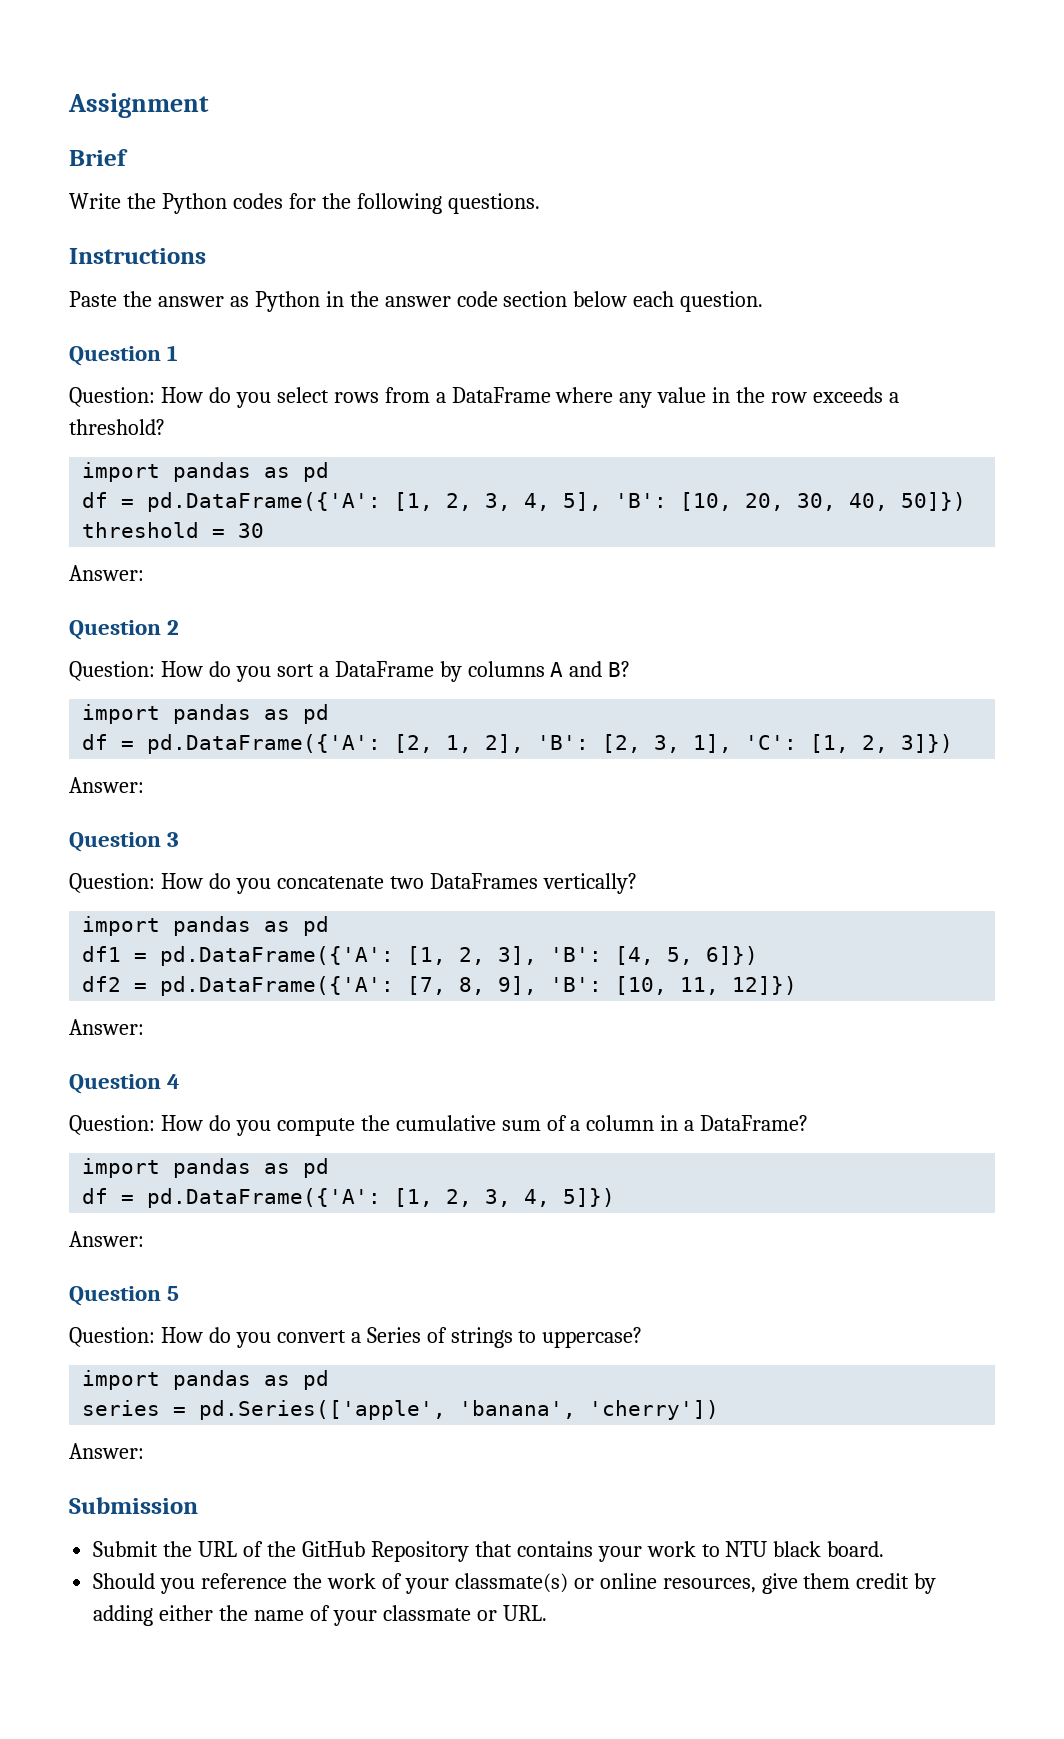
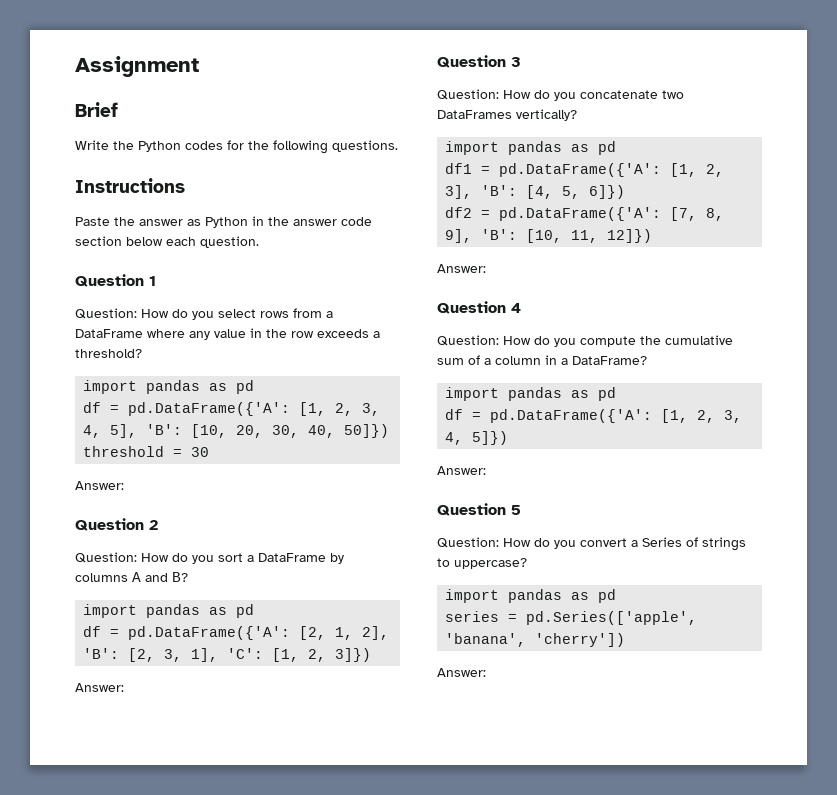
[69,1497,198,1514] [93,1541,885,1562] [93,1573,937,1594] [93,1605,547,1626] // Submission // Submit the URL of the GitHub Repository that contains your work to NTU black board. // Should you reference the work of your classmate(s) or online resources, give them credit by adding either the name of your classmate or URL. -> (486, 672) none

